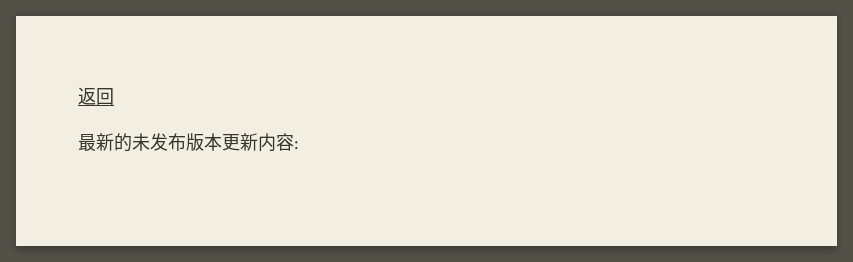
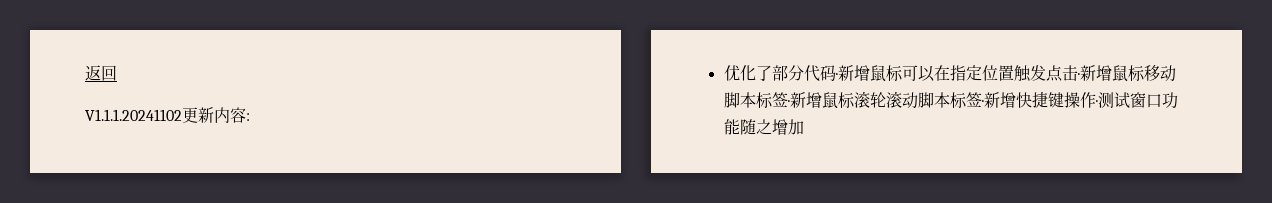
[78,133,222,152] 最新的未发布版本 -> [85,109,182,121] V1.1.1.20241102
(299, 145) none -> [723,65,1176,82] [723,91,1178,109] [723,119,804,135] // 优化了部分代码·新增鼠标可以在指定位置触发点击·新增鼠标移动脚本标签·新增鼠标滚轮滚动脚本标签·新增快捷键操作·测试窗口功能随之增加

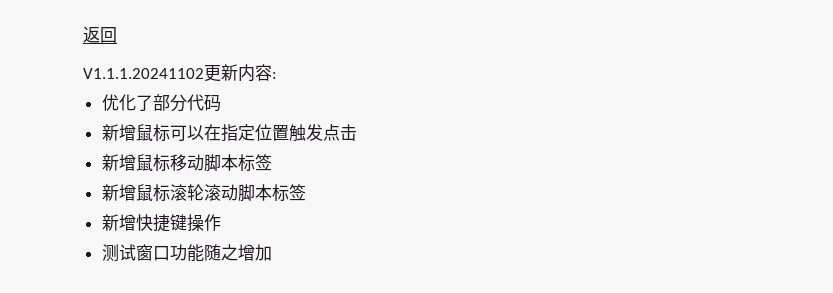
[835,73,838,79] · -> (221, 103) //
[1077,73,1080,79] · -> (357, 132) //
[787,100,790,106] · -> (272, 162) //
[981,100,984,106] · -> (306, 192) //
[1095,100,1098,106] · -> (221, 222) //

